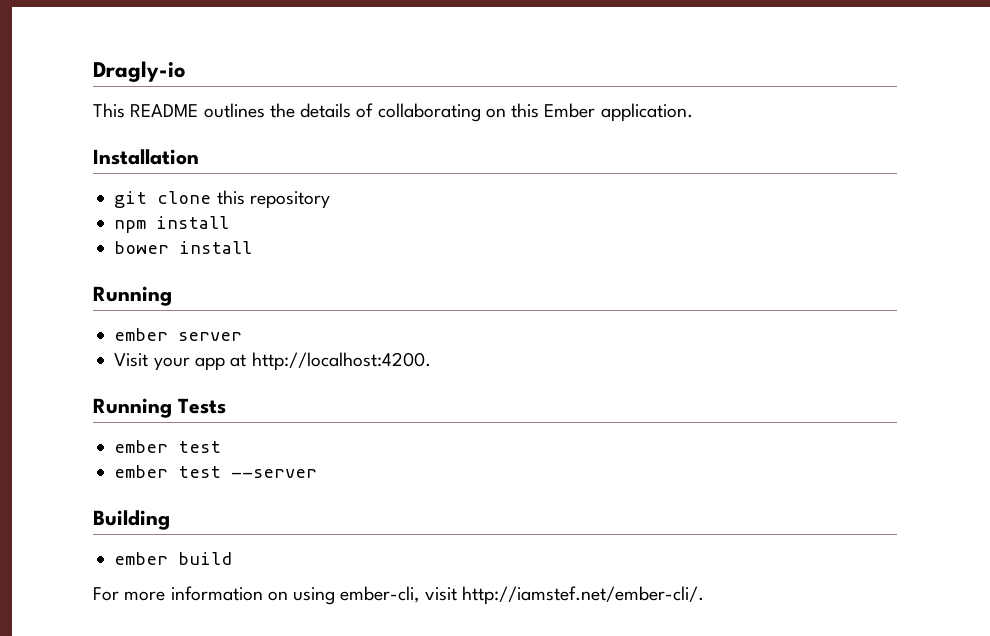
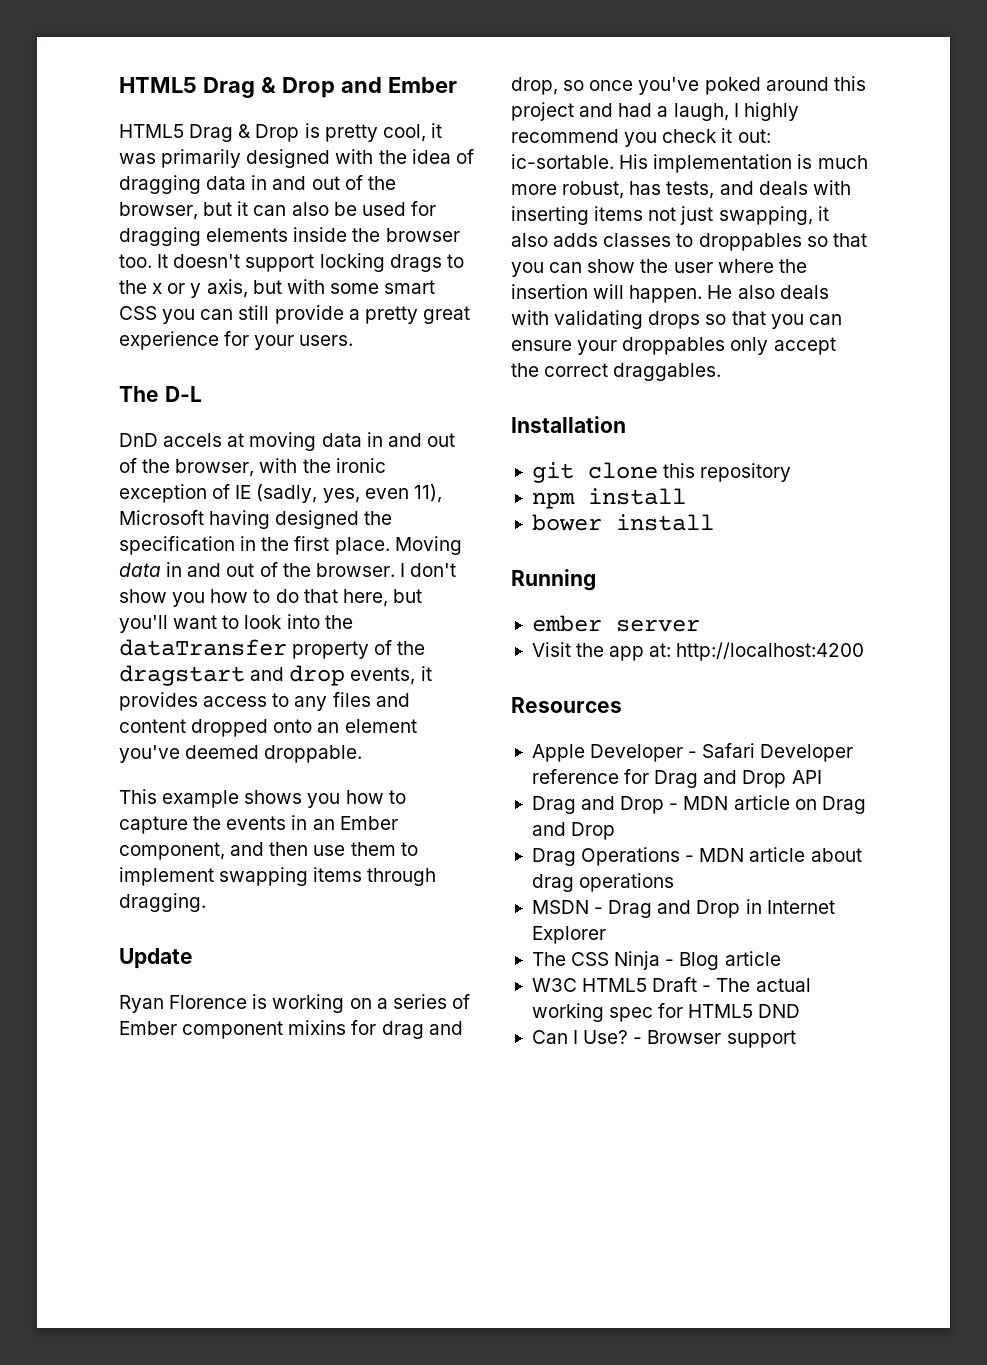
[93,61,186,82] [93,103,693,122] Dragly-io // This README outlines the details of collaborating on this Ember application. -> [119,77,457,98] [119,123,442,142] [119,149,474,168] [119,175,396,194] [119,201,436,220] [119,227,460,246] [119,253,464,272] [119,279,436,298] [119,305,470,324] [119,331,354,350] [119,386,202,402] [119,432,455,451] [119,458,386,477] [119,484,442,503] [119,510,393,529] [119,536,462,555] [119,562,457,577] [119,589,422,607] [119,614,353,633] [119,639,426,659] [119,665,432,686] [119,692,410,711] [119,719,417,737] [119,745,363,763] [119,789,406,808] [119,815,398,834] [119,842,418,860] [119,867,437,886] [119,893,206,912] [119,948,193,969] [119,994,470,1013] [119,1020,463,1039] [511,76,866,95] [511,102,799,121] [511,128,771,147] [511,154,868,173] [511,180,851,199] [511,206,829,225] [511,233,867,251] [511,259,807,277] [511,284,829,303] [511,310,842,329] [511,337,836,355] [511,363,722,381] HTML5 Drag & Drop and Ember // HTML5 Drag & Drop is pretty cool, it was primarily designed with the idea of dragging data in and out of the browser, but it can also be used for dragging elements inside the browser too. It doesn't support locking drags to the x or y axis, but with some smart CSS you can still provide a pretty great experience for your users. // The D-L // DnD accels at moving data in and out of the browser, with the ironic exception of IE (sadly, yes, even 11), Microsoft having designed the specification in the first place. Moving data in and out of the browser. I don't show you how to do that here, but you'll want to look into the dataTransfer property of the dragstart and drop events, it provides access to any files and content dropped onto an element you've deemed droppable. // This example shows you how to capture the events in an Ember component, and then use them to implement swapping items through dragging. // Update // Ryan Florence is working on a series of Ember component mixins for drag and drop, so once you've poked around this project and had a laugh, I highly recommend you check it out: ic-sortable. His implementation is much more robust, has tests, and deals with inserting items not just swapping, it also adds classes to droppables so that you can show the user where the insertion will happen. He also deals with validating drops so that you can ensure your droppables only accept the correct draggables.
[153,352,431,371] [93,398,226,418] [114,440,222,453] [114,465,318,478] [93,510,170,530] [114,552,233,565] [93,586,704,605] your app at http://localhost:4200. // Running Tests // ember test // ember test --server // Building // ember build // For more information on using ember-cli, visit http://iamstef.net/ember-cli/. -> [576,642,865,661] [511,697,622,713] [531,743,854,762] [531,769,822,788] [531,795,866,814] [531,822,616,840] [531,847,862,866] [531,873,675,892] [531,899,835,918] [531,926,606,944] [531,951,781,970] [531,977,811,992] [531,1003,801,1022] [531,1030,796,1048] the app at: http://localhost:4200 // Resources // Apple Developer - Safari Developer reference for Drag and Drop API // Drag and Drop - MDN article on Drag and Drop // Drag Operations - MDN article about drag operations // MSDN - Drag and Drop in Internet Explorer // The CSS Ninja - Blog article // W3C HTML5 Draft - The actual working spec for HTML5 DND // Can I Use? - Browser support

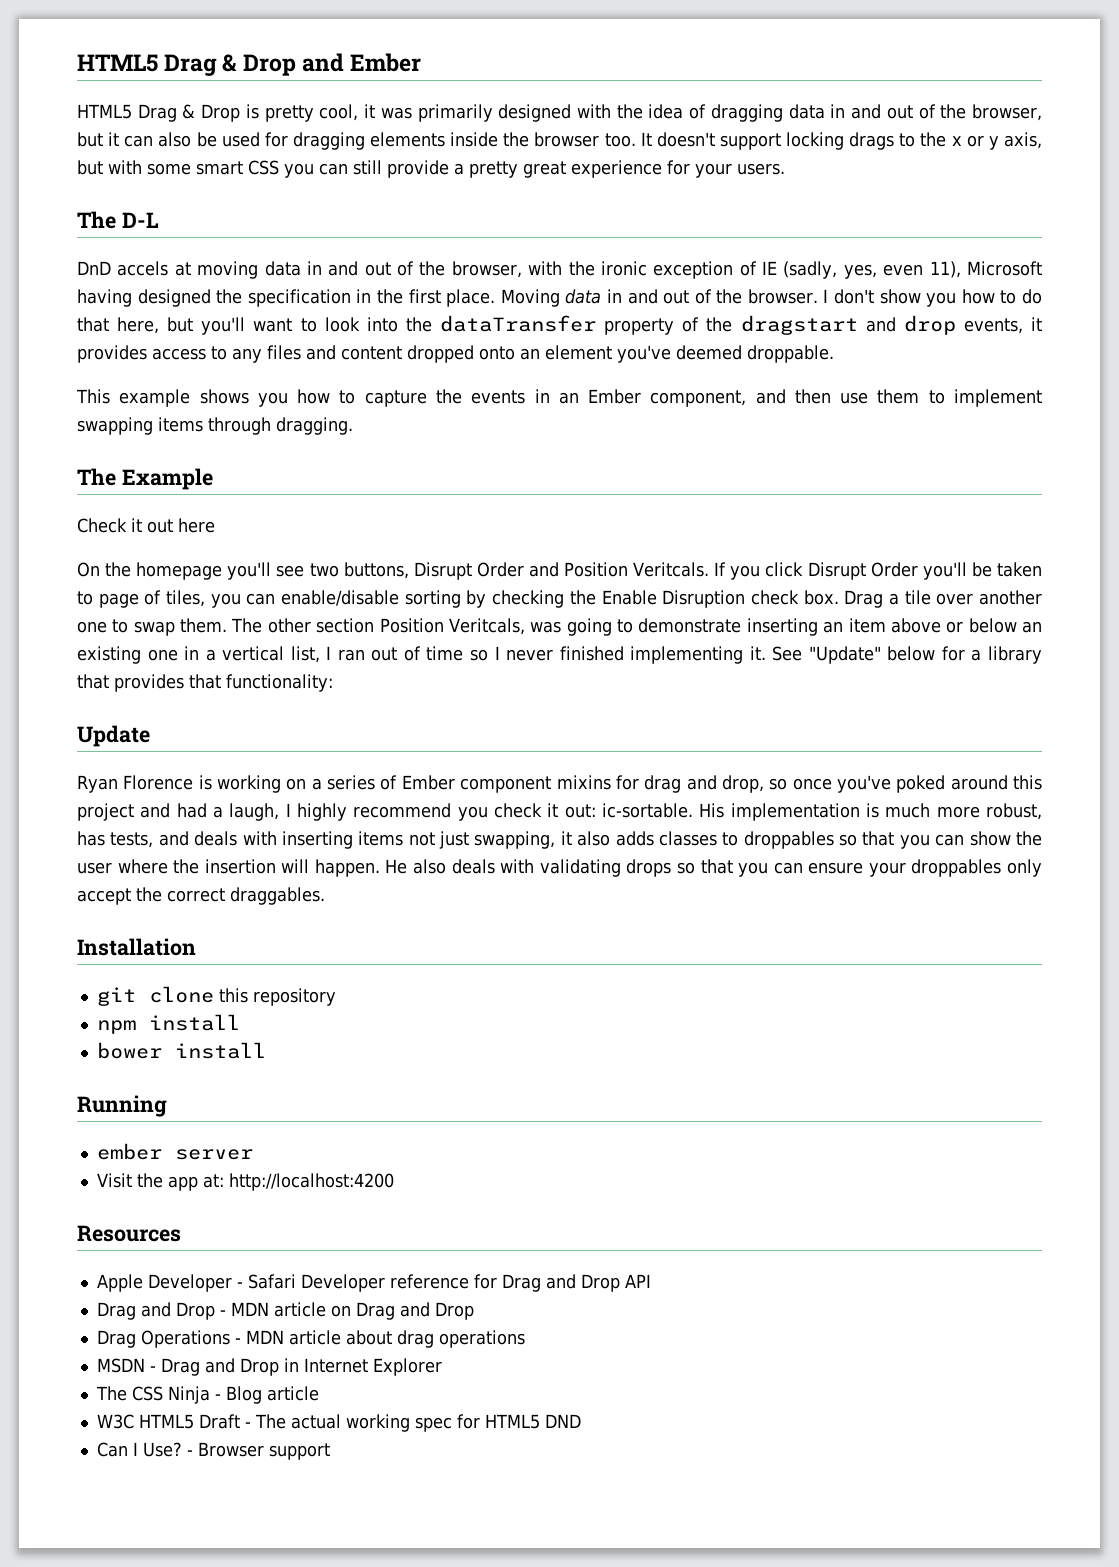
(206, 902) none -> [77,468,213,490] [77,518,215,533] [77,562,1043,580] [77,590,1043,608] [77,618,1042,636] [77,646,1042,664] [77,674,333,692] // The Example // Check it out here // On the homepage you'll see two buttons, Disrupt Order and Position Veritcals. If you click Disrupt Order you'll be taken to page of tiles, you can enable/disable sorting by checking the Enable Disruption check box. Drag a tile over another one to swap them. The other section Position Veritcals, was going to demonstrate inserting an item above or below an existing one in a vertical list, I ran out of time so I never finished implementing it. See "Update" below for a library that provides that functionality:

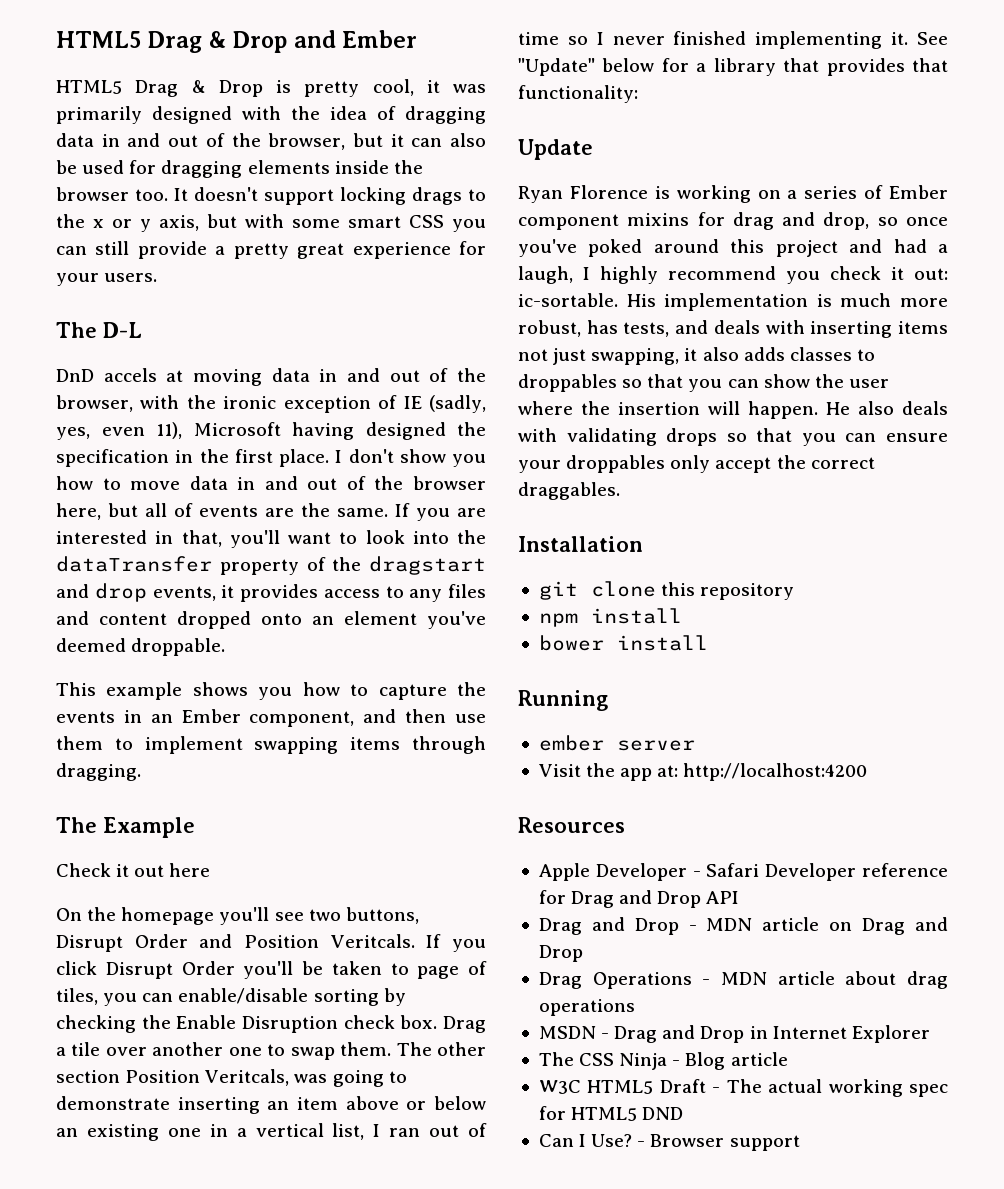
[500,289,1043,307] [77,317,194,334] Moving data in and out of the browser. I don't show you how to do that here, but -> [335,449,486,467] [56,476,486,490] [56,503,486,521] [56,530,222,547] I don't show you how to move data in and out of the browser here, but all of events are the same. If you are interested in that,

